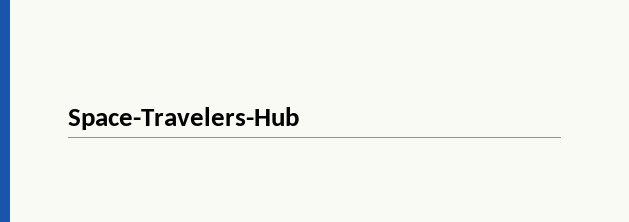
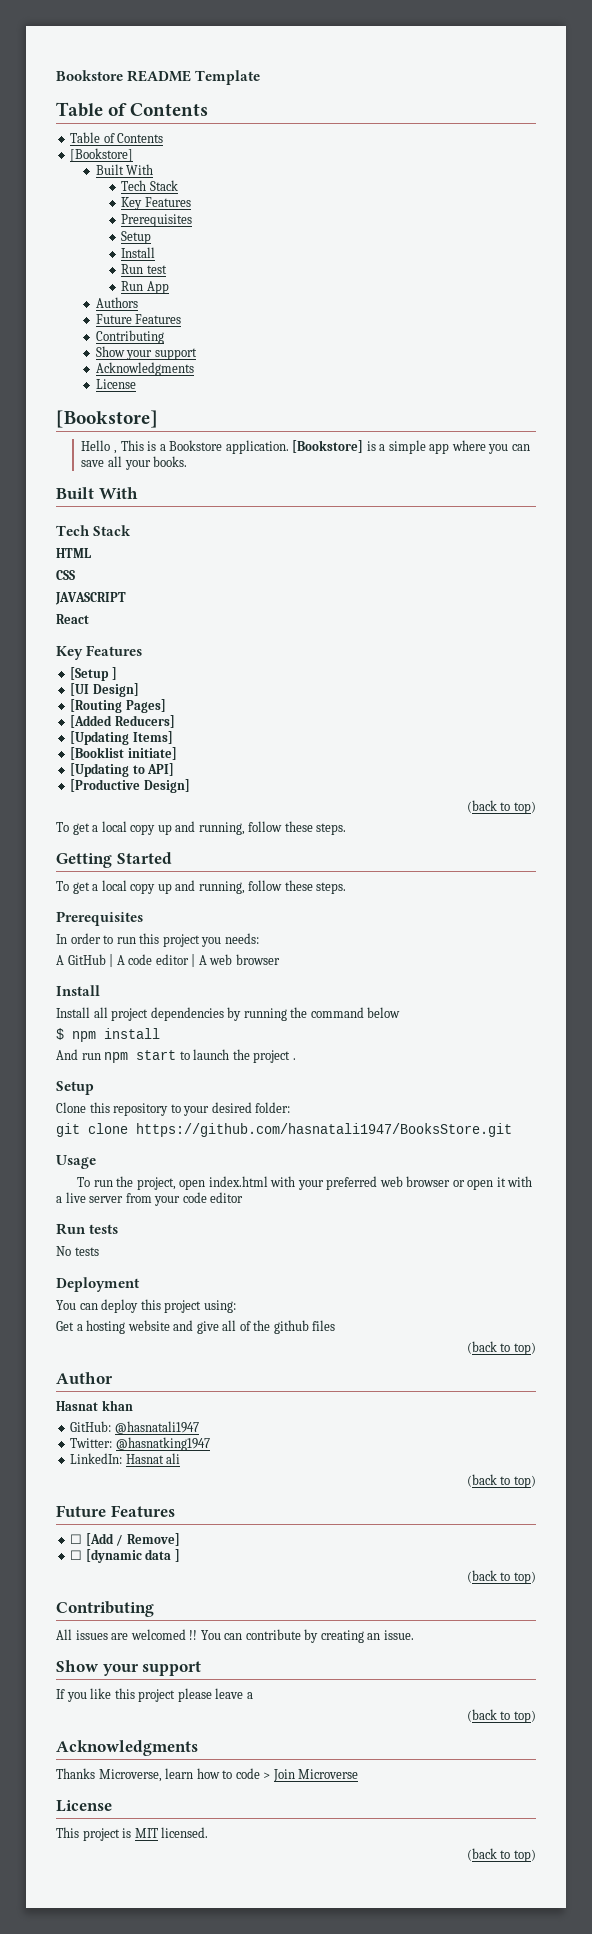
[68,107,299,130] Space-Travelers-Hub -> [56,70,261,85] [56,102,209,117] [70,132,164,143] [70,148,134,162] [95,164,154,175] [121,180,178,191] [121,197,191,210] [121,214,193,227] [121,231,152,244] [121,247,156,258] [121,264,167,274] [121,281,169,294] [95,297,138,308] [95,314,182,324] [95,330,164,344] [95,346,197,360] [95,362,194,376] [95,379,136,389] [56,410,158,428] [81,440,530,454] [81,456,188,470] [56,487,138,499] [56,525,132,536] [56,548,91,558] [56,570,75,580] [55,592,126,605] [56,614,89,624] [56,645,143,660] [70,667,117,681] [70,683,139,697] [70,699,166,713] [70,715,175,728] [70,731,173,745] [70,747,177,760] [70,763,175,777] [70,779,190,793] [466,800,536,814] [56,821,347,835] [56,852,172,868] [56,880,347,894] [56,911,143,926] [56,933,259,947] [56,954,280,967] [56,985,100,996] [56,1007,401,1021] [56,1028,160,1042] [56,1049,296,1063] [56,1081,94,1095] [56,1102,291,1116] [56,1123,512,1137] [56,1155,96,1169] [77,1176,533,1190] [56,1192,244,1206] [56,1223,119,1235] [56,1246,99,1256] [56,1277,140,1292] [56,1299,236,1313] [56,1320,336,1334] [466,1341,536,1355] [56,1372,113,1384] [56,1400,133,1411] [70,1421,199,1434] [70,1437,210,1451] [70,1453,181,1464] [466,1474,536,1488] [56,1505,175,1517] [70,1533,180,1546] [70,1549,180,1563] [466,1570,536,1584] [56,1601,154,1617] [56,1629,414,1643] [56,1660,202,1676] [56,1688,253,1702] [466,1709,536,1723] [56,1740,198,1756] [56,1768,359,1782] [56,1800,112,1812] [56,1827,209,1841] [466,1848,536,1862] Bookstore README Template // Table of Contents // Table of Contents // [Bookstore] // Built With // Tech Stack // Key Features // Prerequisites // Setup // Install // Run test // Run App // Authors // Future Features // Contributing // Show your support // Acknowledgments // License // [Bookstore] // Hello , This is a Bookstore application. [Bookstore] is a simple app where you can save all your books. // Built With // Tech Stack // HTML // CSS // JAVASCRIPT // React // Key Features // [Setup ] // [UI Design] // [Routing Pages] // [Added Reducers] // [Updating Items] // [Booklist initiate] // [Updating to API] // [Productive Design] // (back to top) // To get a local copy up and running, follow these steps. // Getting Started // To get a local copy up and running, follow these steps. // Prerequisites // In order to run this project you needs: // A GitHub | A code editor | A web browser // Install // Install all project dependencies by running the command below // $ npm install // And run npm start to launch the project . // Setup // Clone this repository to your desired folder: // git clone https://github.com/hasnatali1947/BooksStore.git // Usage // To run the project, open index.html with your preferred web browser or open it with a live server from your code editor // Run tests // No tests // Deployment // You can deploy this project using: // Get a hosting website and give all of the github files // (back to top) // Author // Hasnat khan // GitHub: @hasnatali1947 // Twitter: @hasnatking1947 // LinkedIn: Hasnat ali // (back to top) // Future Features // ☐ [Add / Remove] // ☐ [dynamic data ] // (back to top) // Contributing // All issues are welcomed !! You can contribute by creating an issue. // Show your support // If you like this project please leave a // (back to top) // Acknowledgments // Thanks Microverse, learn how to code > Join Microverse // License // This project is MIT licensed. // (back to top)

